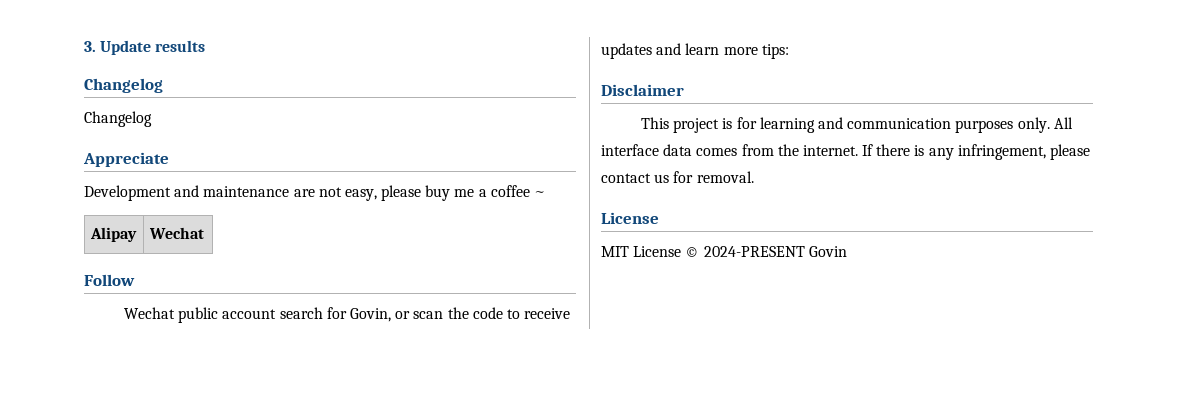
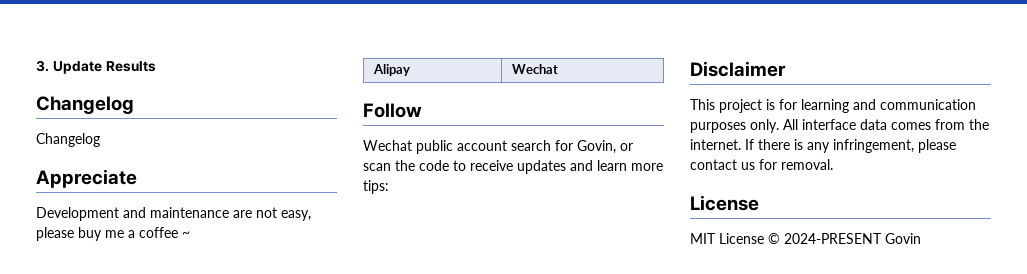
[155,40,206,52] results -> [105,61,156,72] Results

